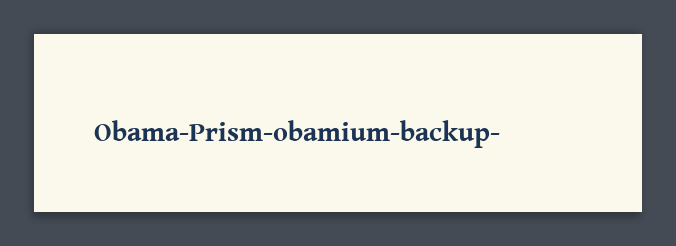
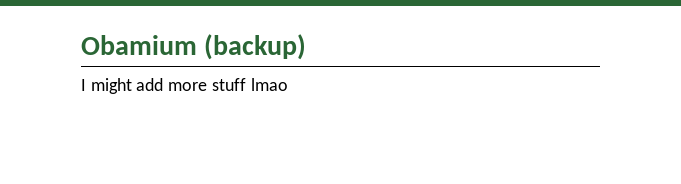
[94,120,500,148] Obama-Prism-obamium-backup- -> [81,34,307,60] [81,78,288,94] Obamium (backup) // I might add more stuff lmao

